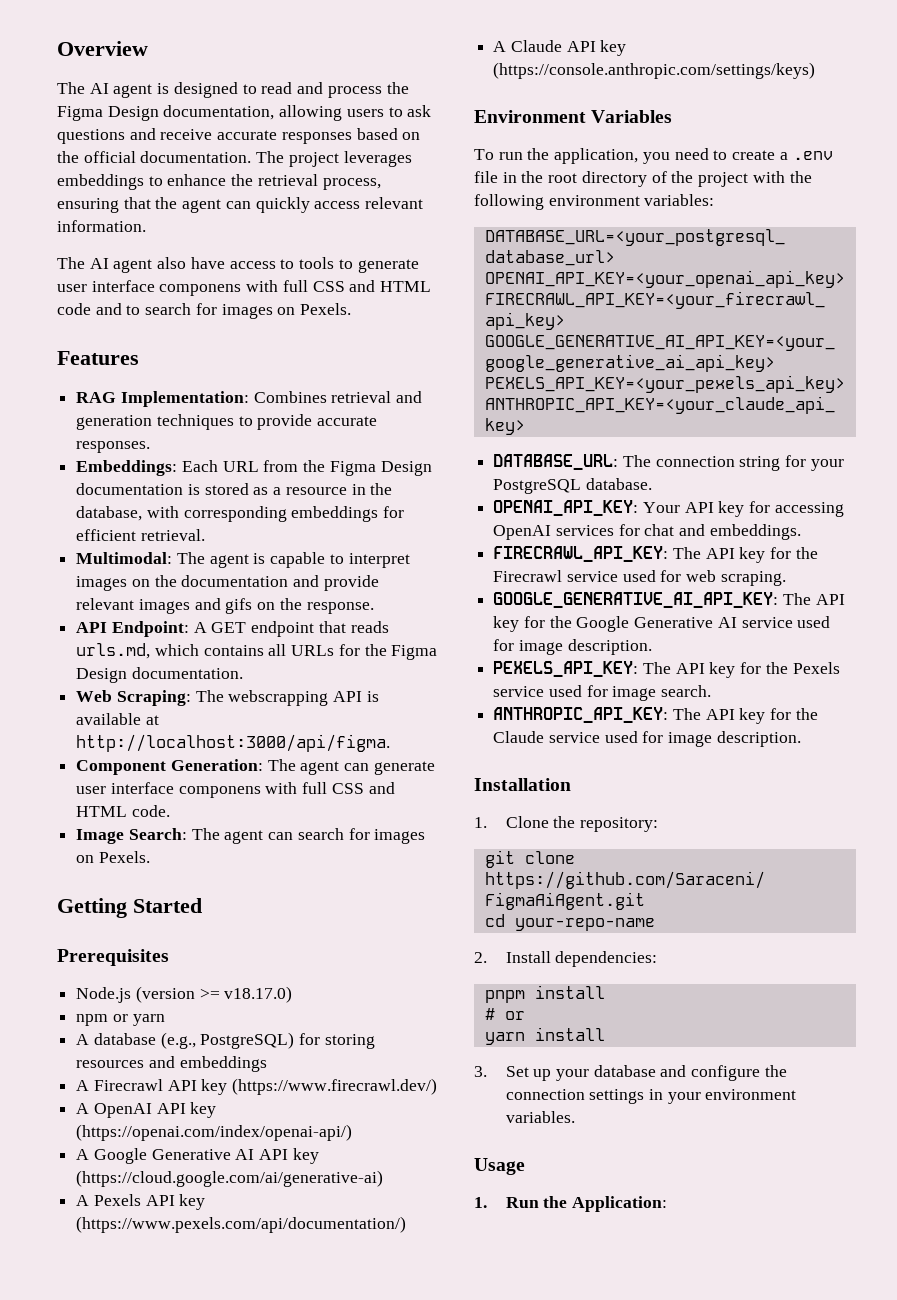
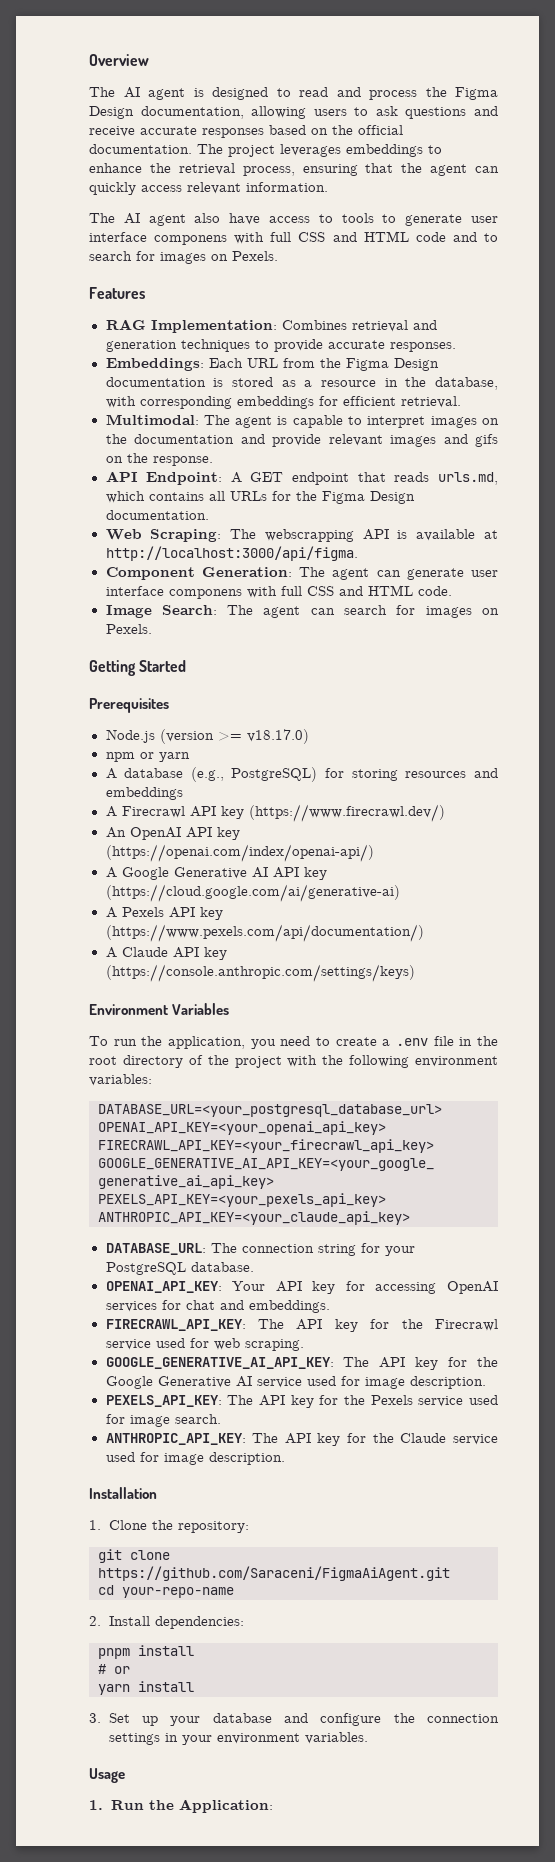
[76,1103,90,1114] A -> [105,827,126,838] An

